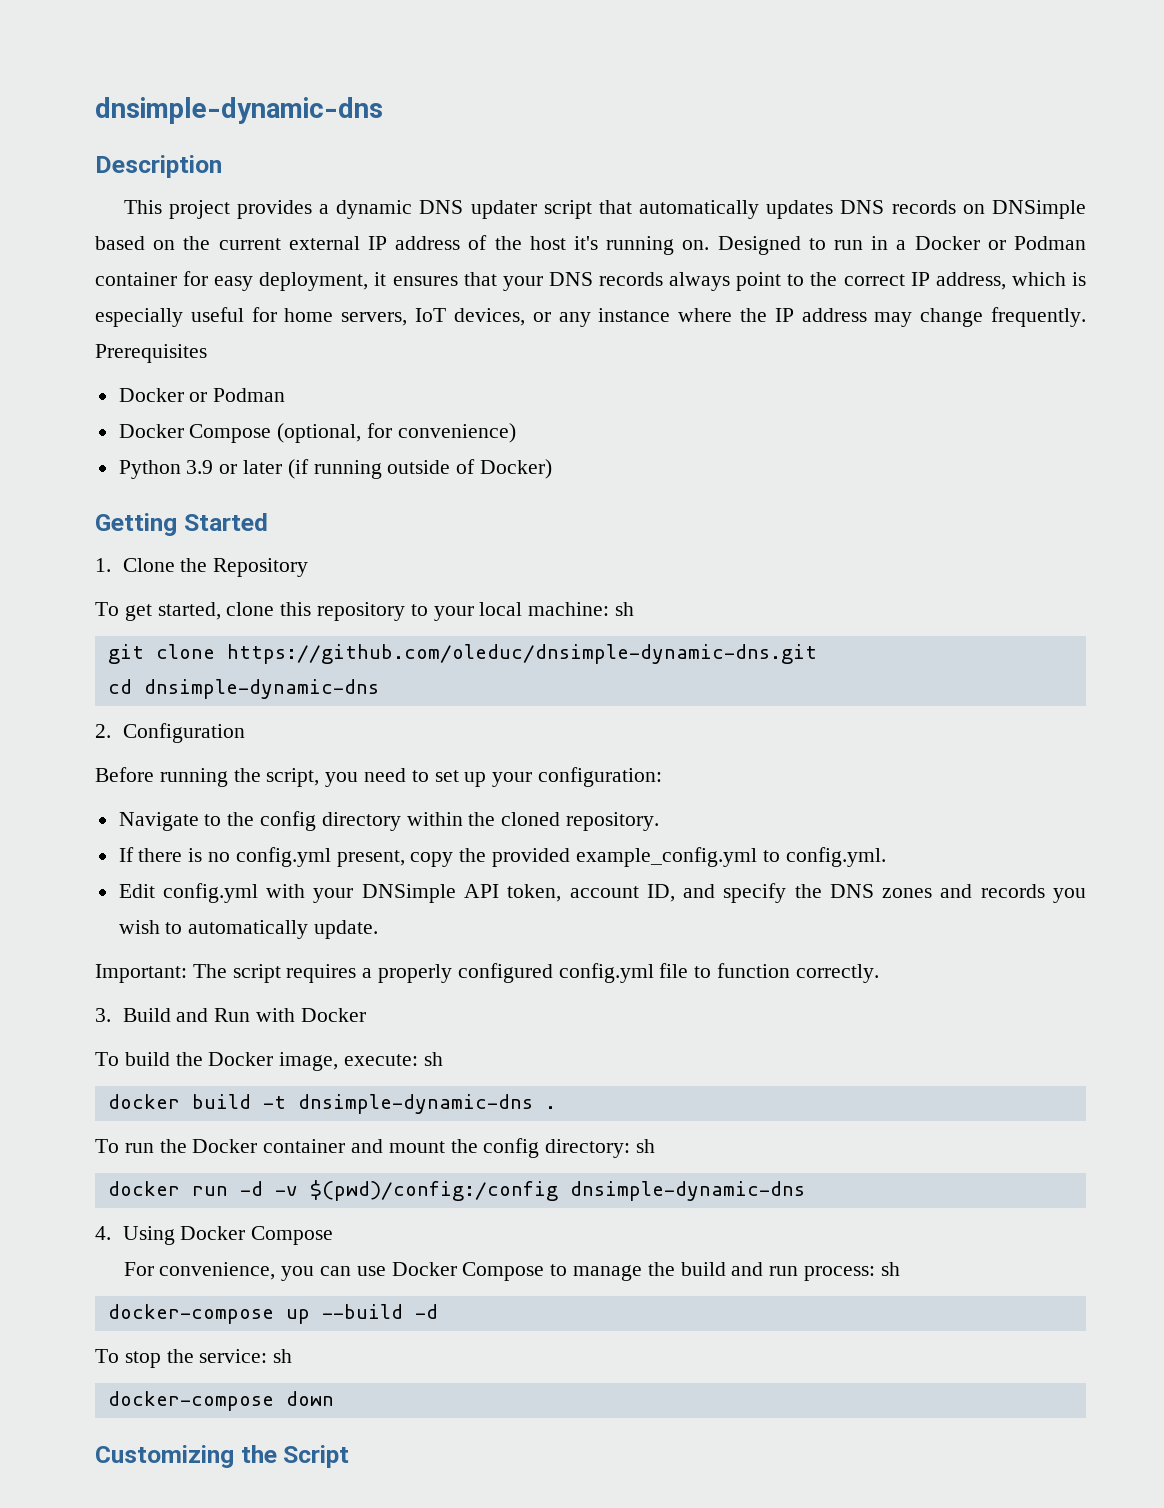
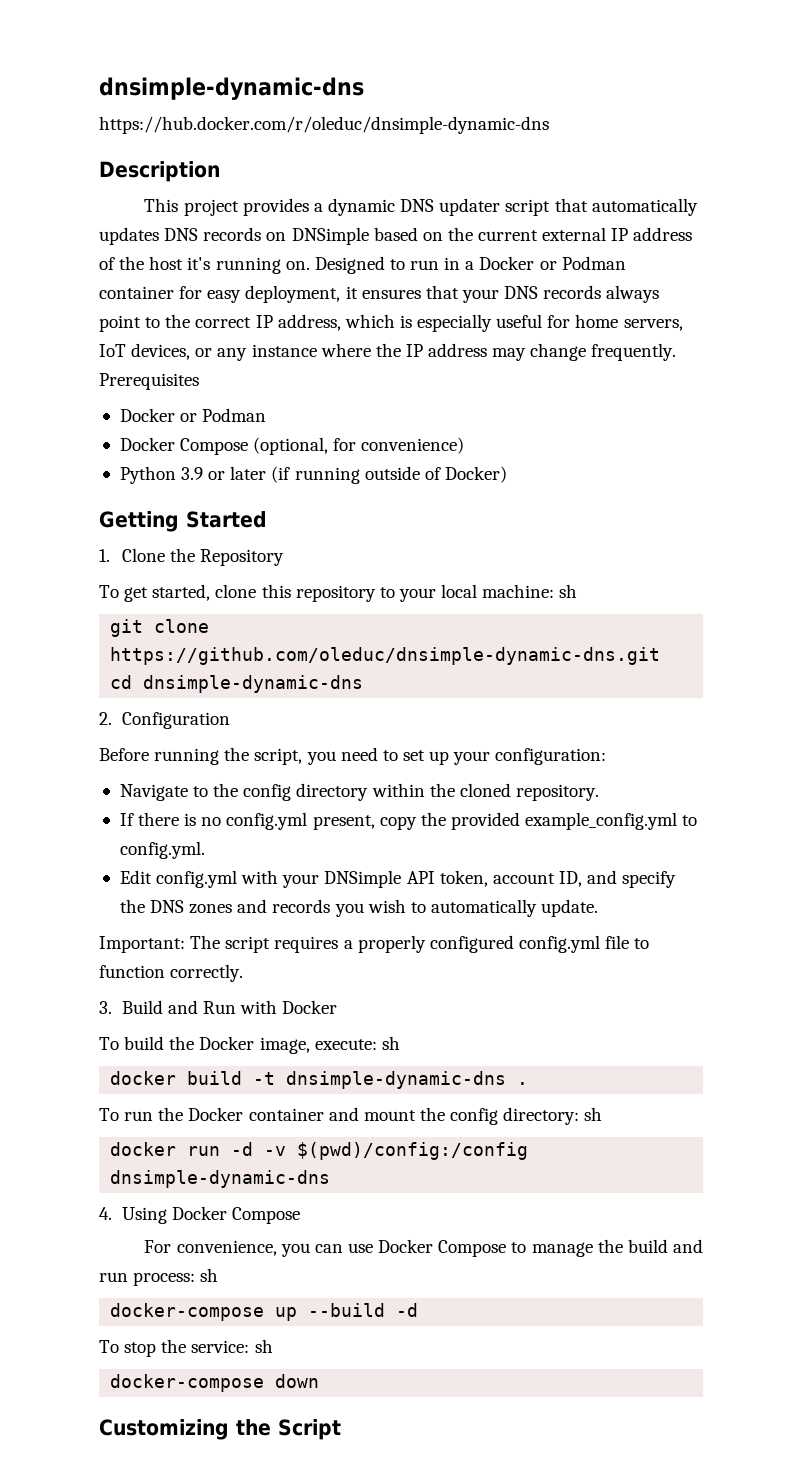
[95,97,383,124] dnsimple-dynamic-dns -> [99,77,364,100] [99,116,549,134] dnsimple-dynamic-dns // https://hub.docker.com/r/oleduc/dnsimple-dynamic-dns

